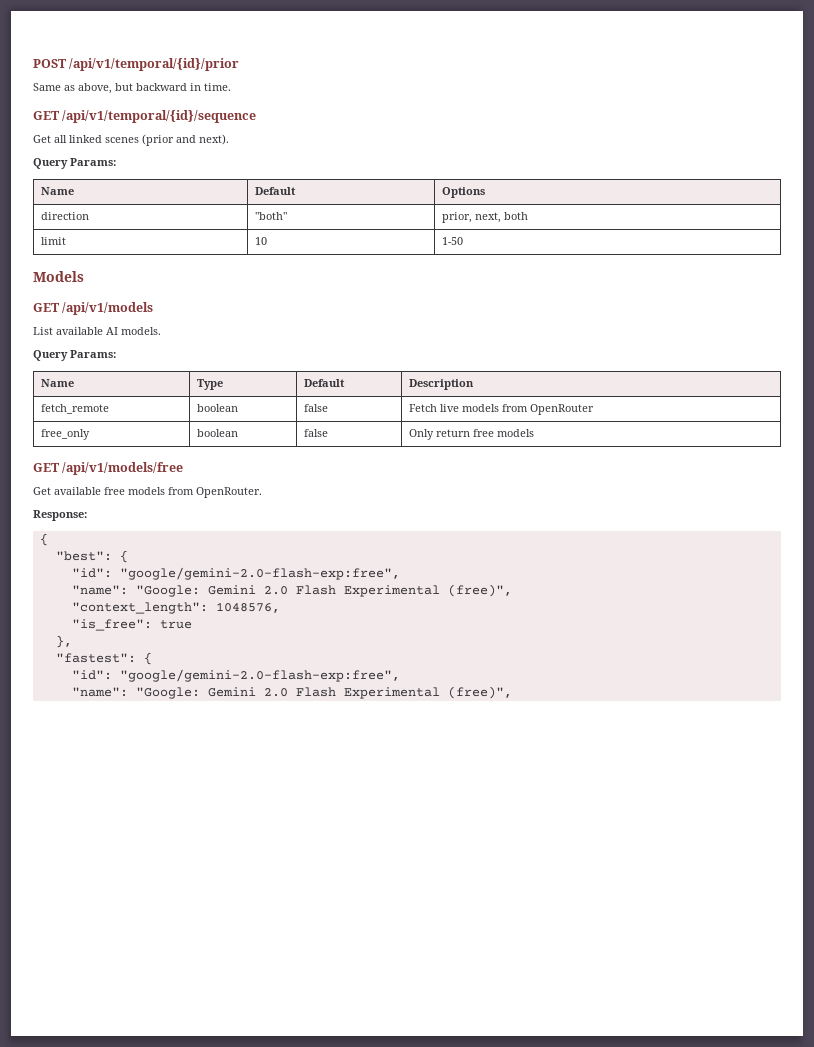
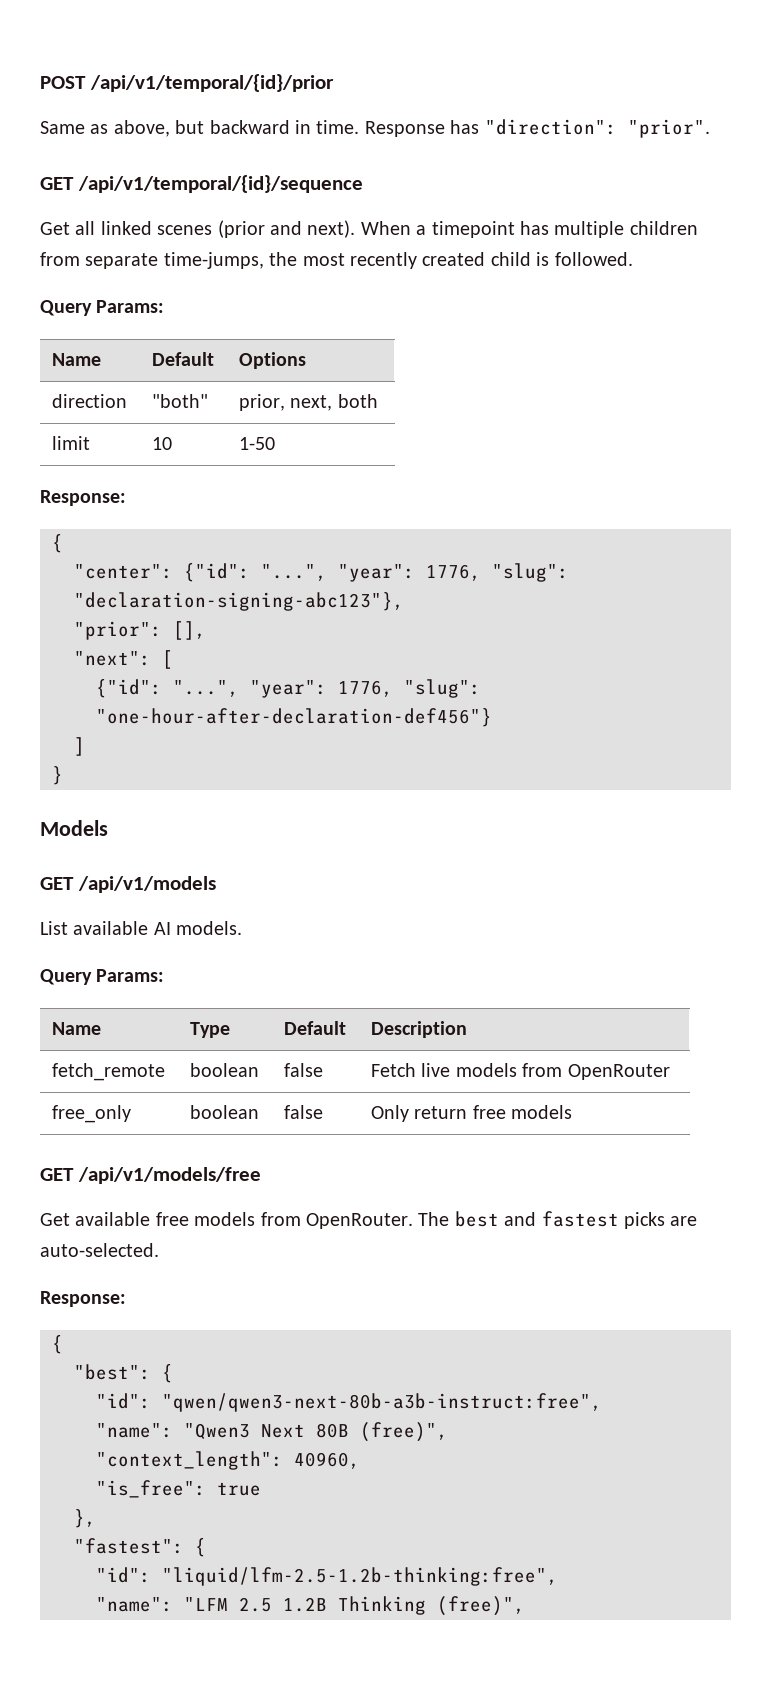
(231, 87) none -> [364,119,710,138] Response has "direction": "prior".
(229, 139) none -> [360,221,698,238] [40,252,633,269] When a timepoint has multiple children from separate time-jumps, the most recently created child is followed.
(463, 241) none -> [40,490,126,506] [52,534,63,553] [74,563,569,582] [74,592,404,611] [74,621,206,640] [74,650,173,669] [96,679,481,698] [96,708,492,727] [74,737,85,756] [52,766,63,785] // Response: // { // "center": {"id": "...", "year": 1776, "slug": "declaration-signing-abc123"}, // "prior": [], // "next": [ // {"id": "...", "year": 1776, "slug": "one-hour-after-declaration-def456"} // ] // }
(262, 492) none -> [418,1211,698,1229] [40,1243,159,1257] The best and fastest picks are auto-selected.
[119,567,400,580] [71,585,440,597] "google/gemini-2.0-flash-exp:free", // "name": "Google: Gemini 2.0 Flash Experimental -> [162,1393,602,1412] [96,1423,349,1440] "qwen/qwen3-next-80b-a3b-instruct:free", // "name": "Qwen3 Next 80B
[215,602,280,613] 1048576, -> [294,1452,360,1469] 40960,
[119,669,400,682] [71,687,440,699] "google/gemini-2.0-flash-exp:free", // "name": "Google: Gemini 2.0 Flash Experimental -> [162,1567,558,1586] [96,1596,426,1615] "liquid/lfm-2.5-1.2b-thinking:free", // "name": "LFM 2.5 1.2B Thinking

